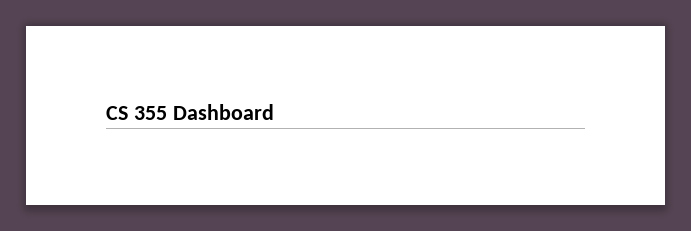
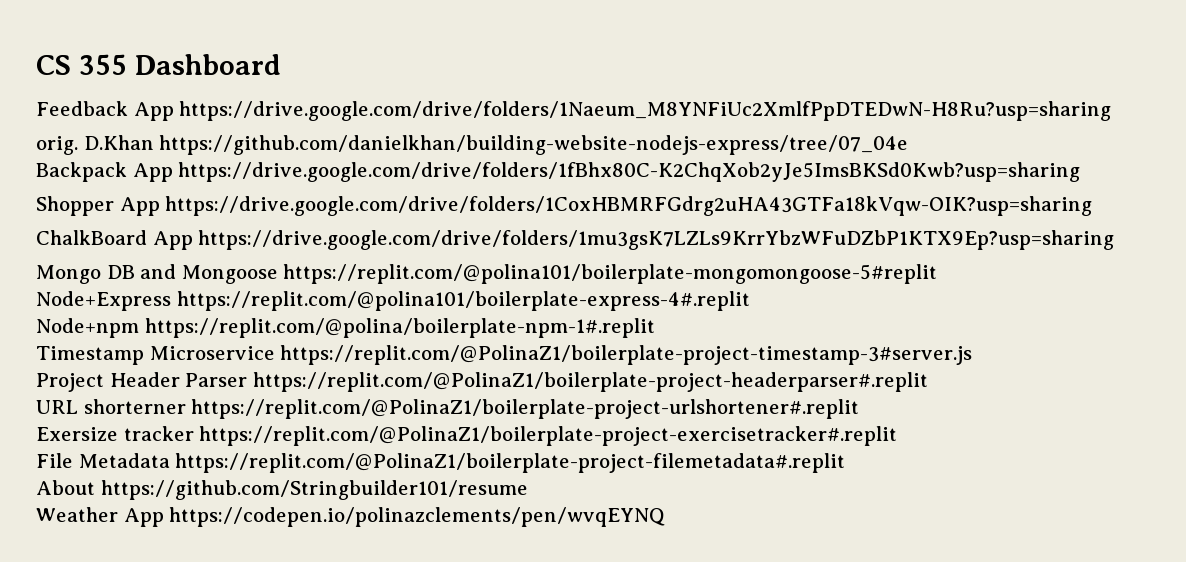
(274, 112) none -> [36,101,1112,121] [36,135,909,155] [36,162,1081,182] [36,196,1093,216] [36,230,1115,250] [36,264,938,284] [36,291,750,311] [36,318,655,338] [36,345,973,365] [36,372,928,392] [36,399,860,419] [36,426,898,446] [36,453,846,473] [36,480,528,500] [36,507,666,527] // Feedback App https://drive.google.com/drive/folders/1Naeum_M8YNFiUc2XmlfPpDTEDwN-H8Ru?usp=sharing // orig. D.Khan https://github.com/danielkhan/building-website-nodejs-express/tree/07_04e // Backpack App https://drive.google.com/drive/folders/1fBhx80C-K2ChqXob2yJe5ImsBKSd0Kwb?usp=sharing // Shopper App https://drive.google.com/drive/folders/1CoxHBMRFGdrg2uHA43GTFa18kVqw-OIK?usp=sharing // ChalkBoard App https://drive.google.com/drive/folders/1mu3gsK7LZLs9KrrYbzWFuDZbP1KTX9Ep?usp=sharing // Mongo DB and Mongoose https://replit.com/@polina101/boilerplate-mongomongoose-5#replit // Node+Express https://replit.com/@polina101/boilerplate-express-4#.replit // Node+npm https://replit.com/@polina/boilerplate-npm-1#.replit // Timestamp Microservice https://replit.com/@PolinaZ1/boilerplate-project-timestamp-3#server.js // Project Header Parser https://replit.com/@PolinaZ1/boilerplate-project-headerparser#.replit // URL shorterner https://replit.com/@PolinaZ1/boilerplate-project-urlshortener#.replit // Exersize tracker https://replit.com/@PolinaZ1/boilerplate-project-exercisetracker#.replit // File Metadata https://replit.com/@PolinaZ1/boilerplate-project-filemetadata#.replit // About https://github.com/Stringbuilder101/resume // Weather App https://codepen.io/polinazclements/pen/wvqEYNQ

